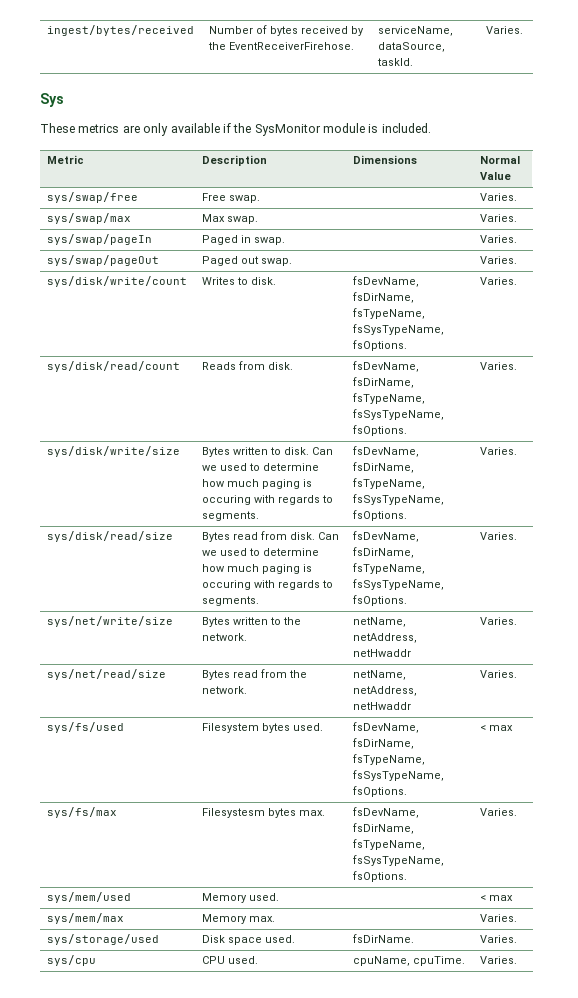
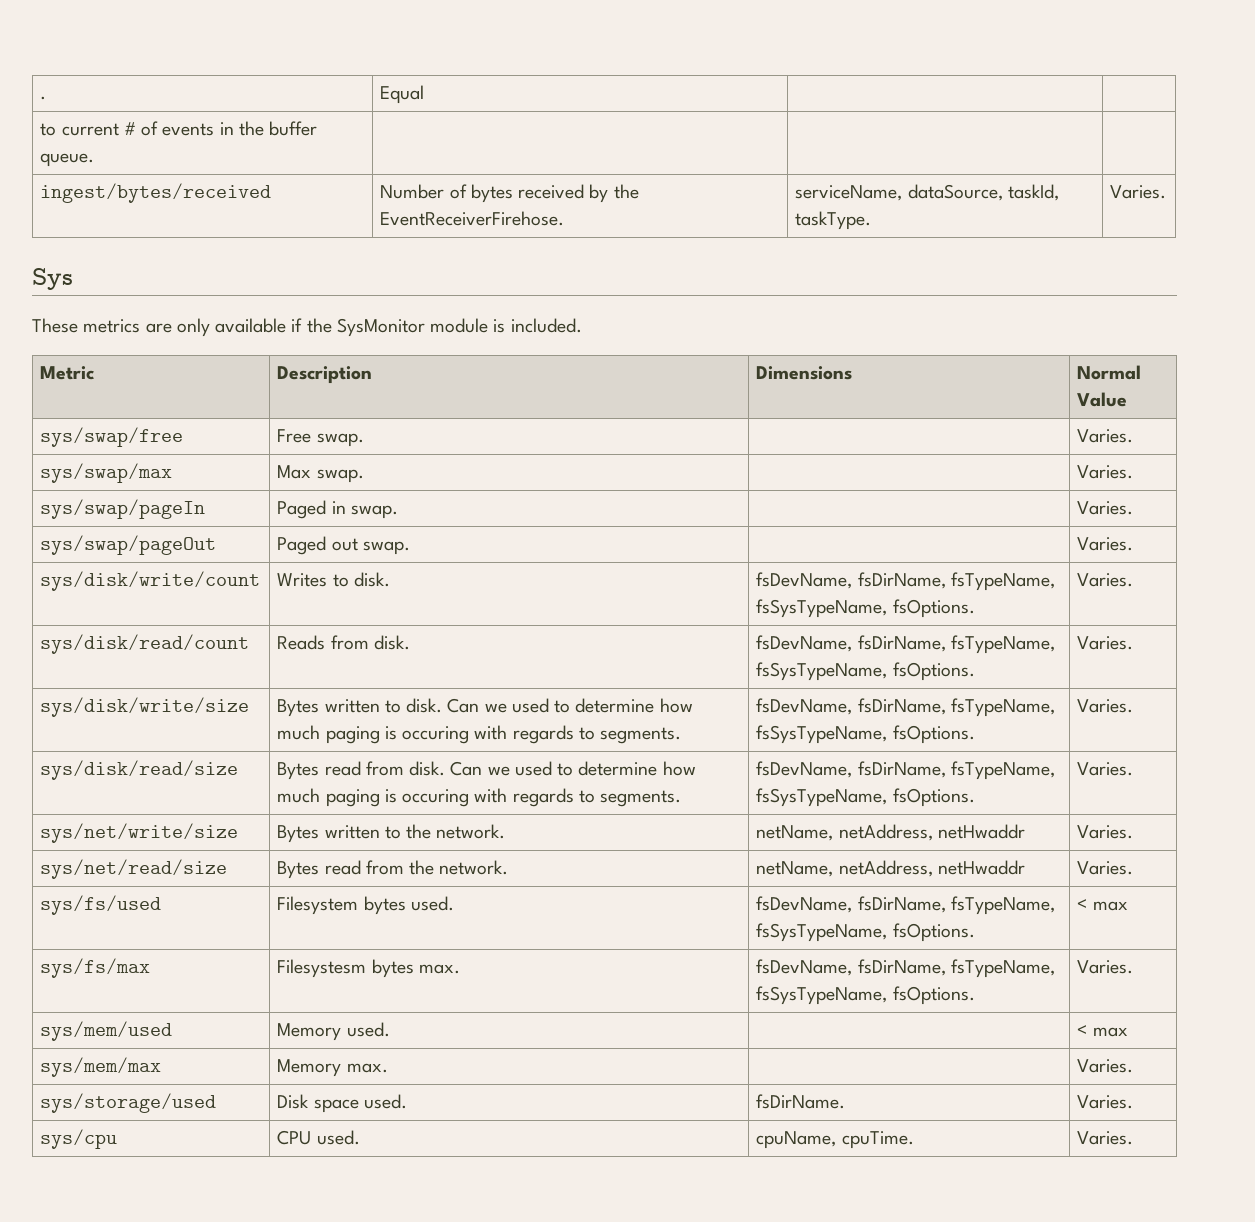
(47, 30) none -> [40,96,47,100] [380,85,425,104] [40,121,318,136] [40,153,95,167] . | Equal | | // to current # of events in the buffer queue. | | | //
[377,58,414,66] taskId. -> [1007,184,1059,201] [795,211,872,230] taskId, taskType.

